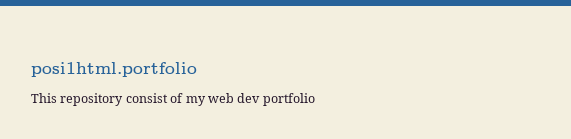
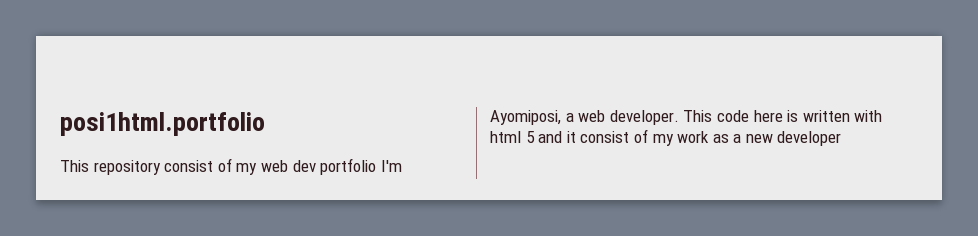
(315, 99) none -> [380,160,402,172] [490,110,883,125] [490,129,842,146] I'm Ayomiposi, a web developer. This code here is written with html 5 and it consist of my work as a new developer

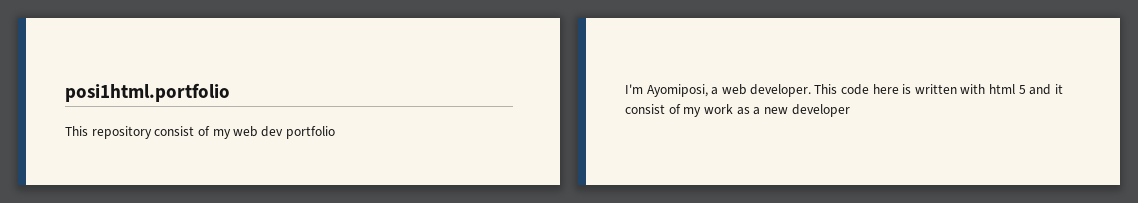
(377, 166) none -> (335, 132) //

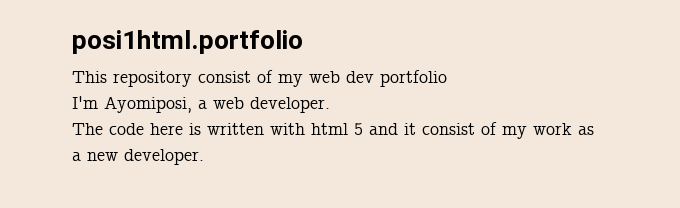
[814,84,838,94] This -> [72,123,103,135] // The
[791,104,850,117] developer -> [124,149,204,165] developer.

